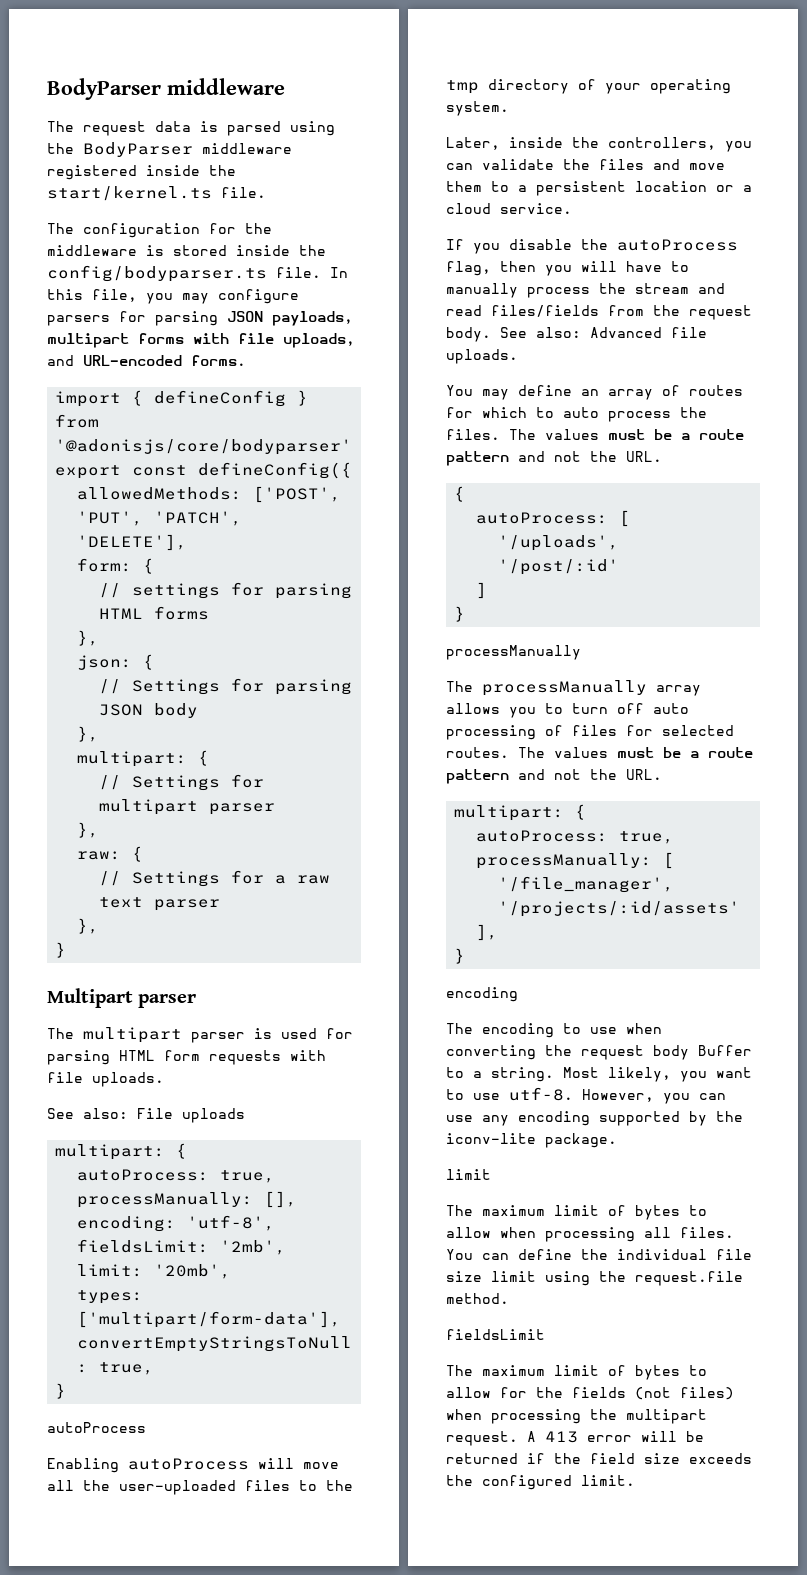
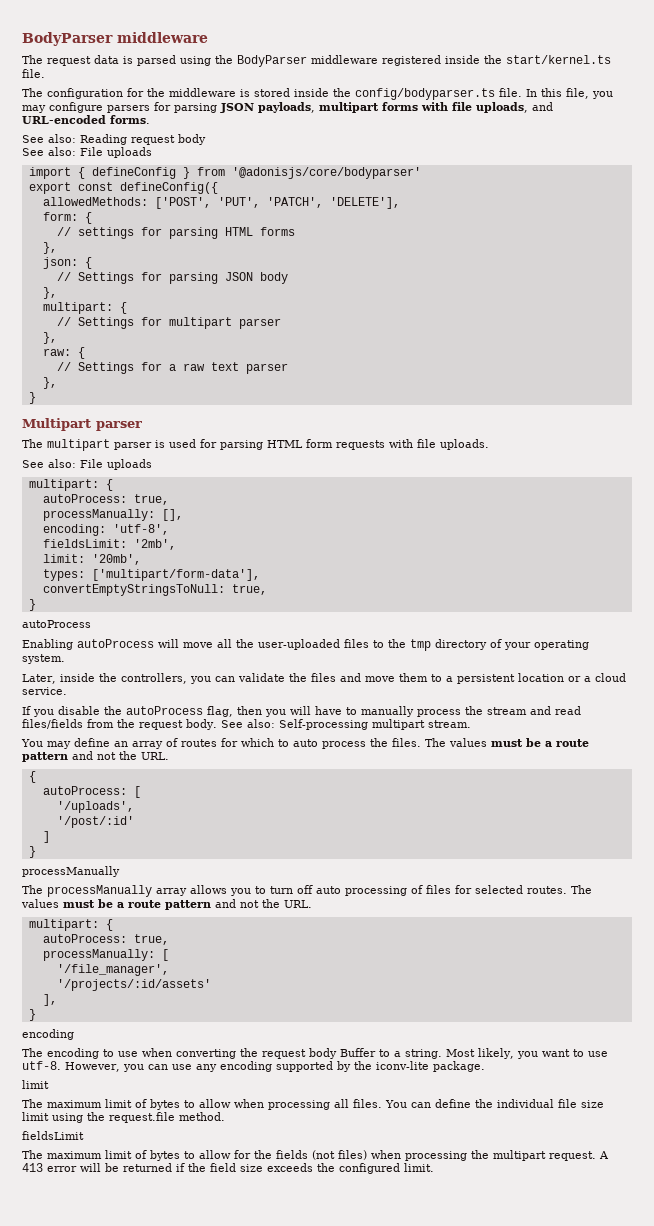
(246, 360) none -> [22,134,206,145] [22,147,152,158] // See also: Reading request body // See also: File uploads
[590,327,707,338] [446,349,518,364] Advanced file uploads. -> [278,719,471,730] Self-processing multipart stream.

